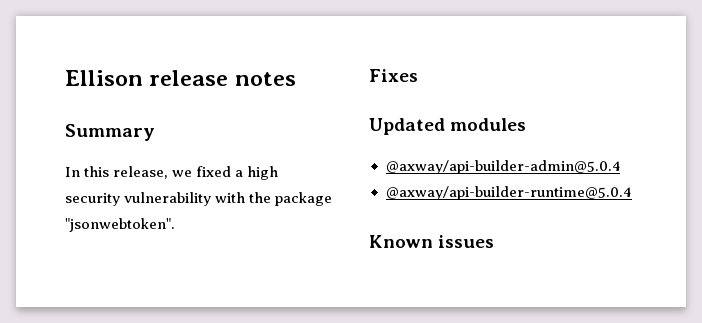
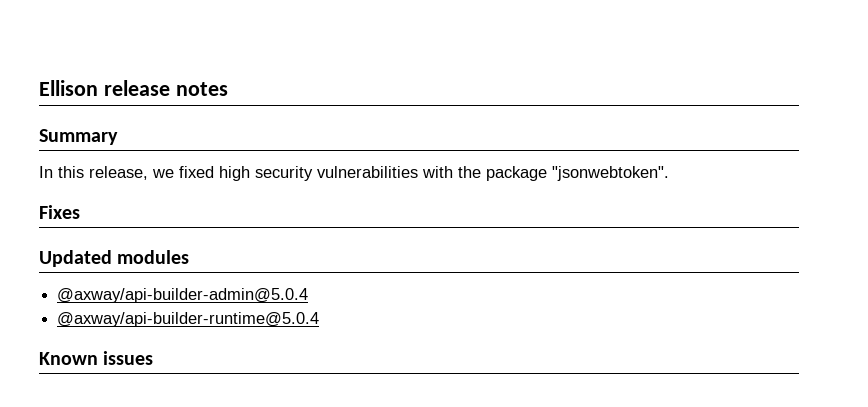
[235,170,244,177] a -> (214, 172) none
[124,192,212,206] vulnerability -> [317,166,418,178] vulnerabilities

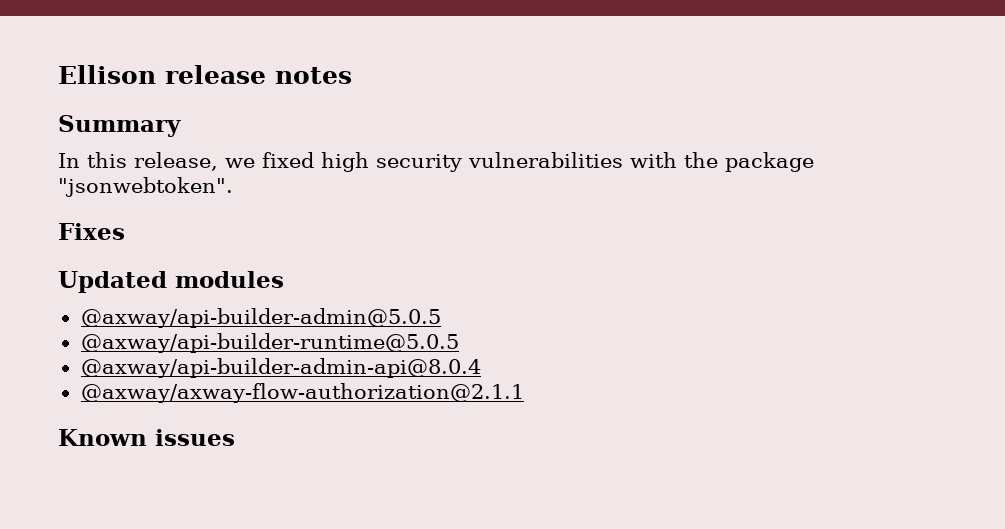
[57,288,309,303] [57,312,320,327] @axway/api-builder-admin@5.0.4 // @axway/api-builder-runtime@5.0.4 -> [80,308,441,328] [80,333,459,353] [80,358,481,378] [80,383,524,403] @axway/api-builder-admin@5.0.5 // @axway/api-builder-runtime@5.0.5 // @axway/api-builder-admin-api@8.0.4 // @axway/axway-flow-authorization@2.1.1

